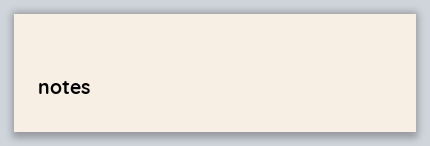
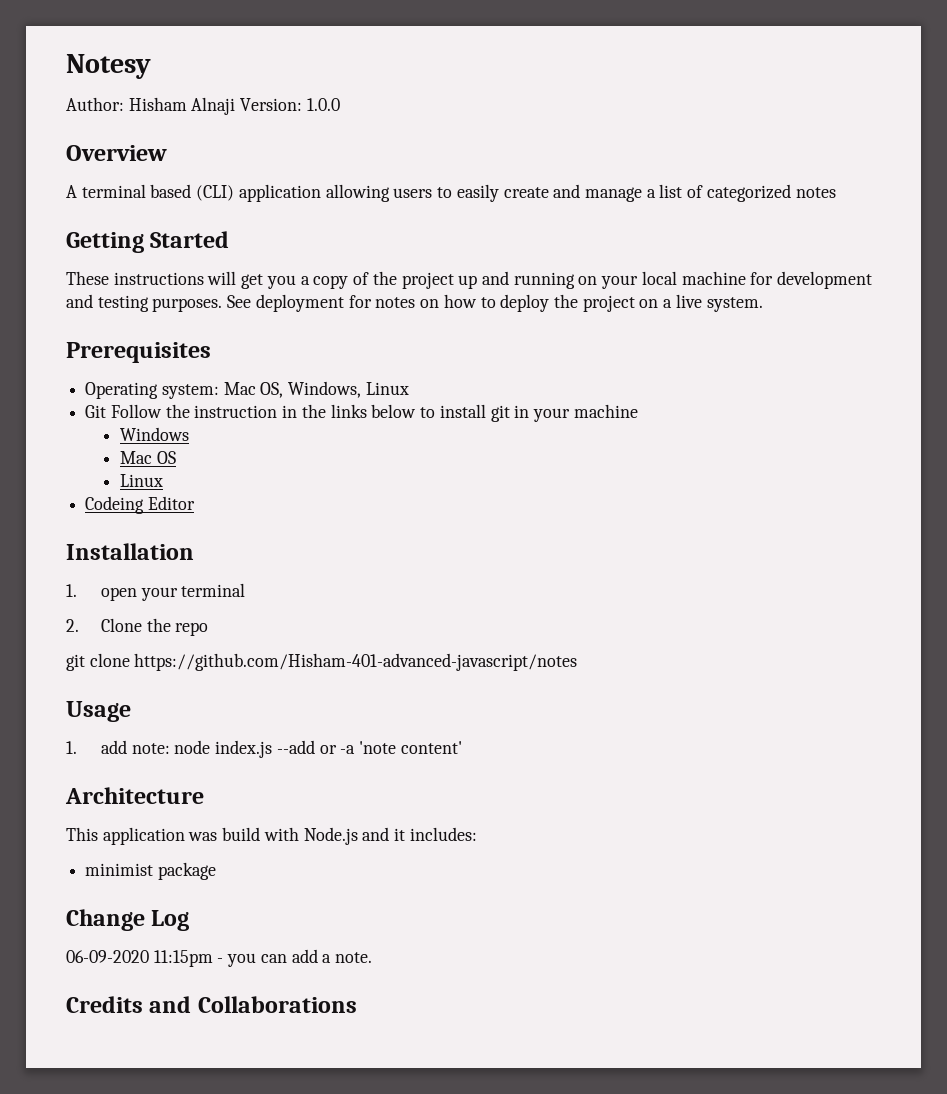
[38,81,90,94] notes -> [66,54,151,79] [66,97,340,115] [66,145,167,161] [66,184,836,202] [66,231,230,253] [66,271,873,289] [66,294,763,312] [66,342,211,363] [85,381,409,399] [85,404,638,422] [120,427,190,441] [120,451,176,464] [120,474,164,487] [85,496,195,514] [66,543,194,560] [66,583,246,601] [66,618,209,636] [66,653,578,671] [66,701,131,722] [66,740,462,758] [65,787,204,804] [66,827,477,845] [85,862,216,880] [66,909,190,931] [66,949,373,967] [66,996,357,1013] Notesy // Author: Hisham Alnaji Version: 1.0.0 // Overview // A terminal based (CLI) application allowing users to easily create and manage a list of categorized notes // Getting Started // These instructions will get you a copy of the project up and running on your local machine for development and testing purposes. See deployment for notes on how to deploy the project on a live system. // Prerequisites // Operating system: Mac OS, Windows, Linux // Git Follow the instruction in the links below to install git in your machine // Windows // Mac OS // Linux // Codeing Editor // Installation // 1. open your terminal // 2. Clone the repo // git clone https://github.com/Hisham-401-advanced-javascript/notes // Usage // 1. add note: node index.js --add or -a 'note content' // Architecture // This application was build with Node.js and it includes: // minimist package // Change Log // 06-09-2020 11:15pm - you can add a note. // Credits and Collaborations

